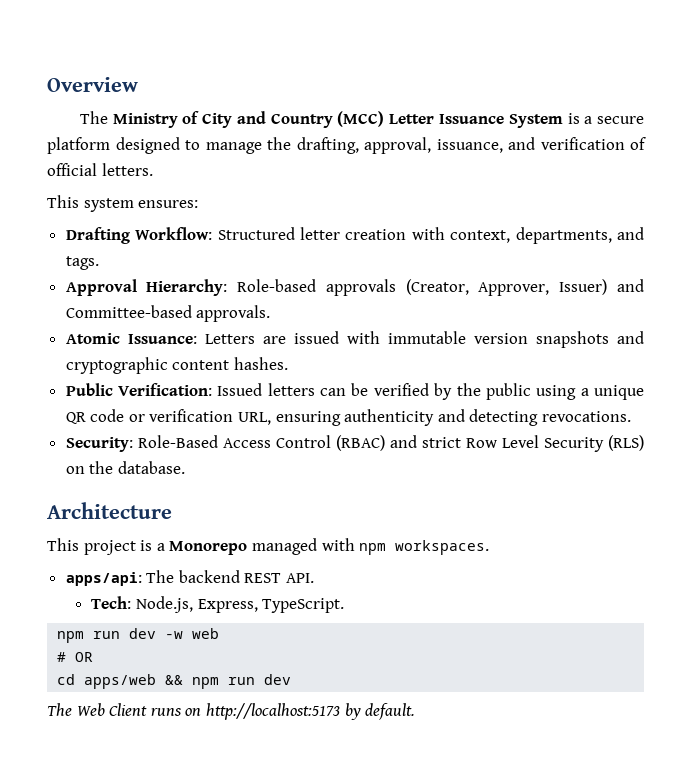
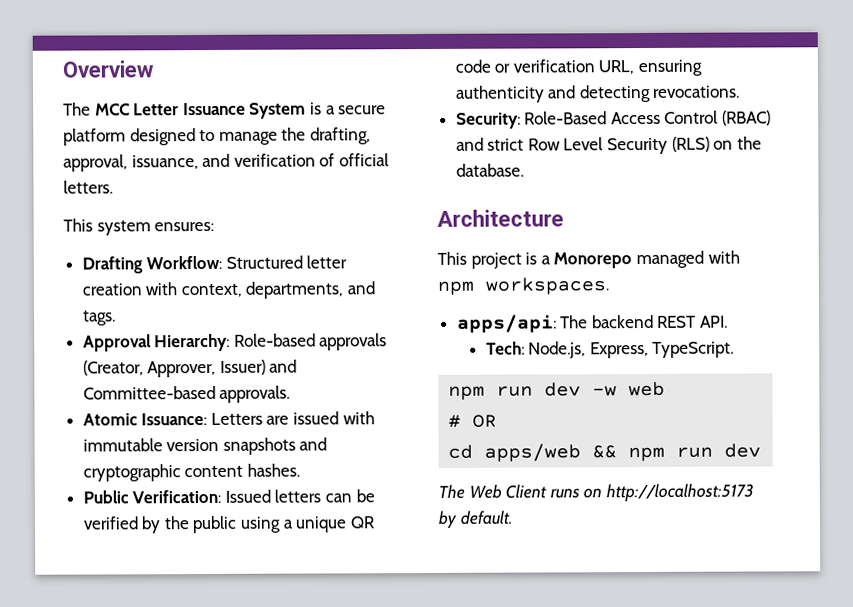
[112,111,385,128] Ministry of City and Country (MCC) -> [94,103,130,116] MCC

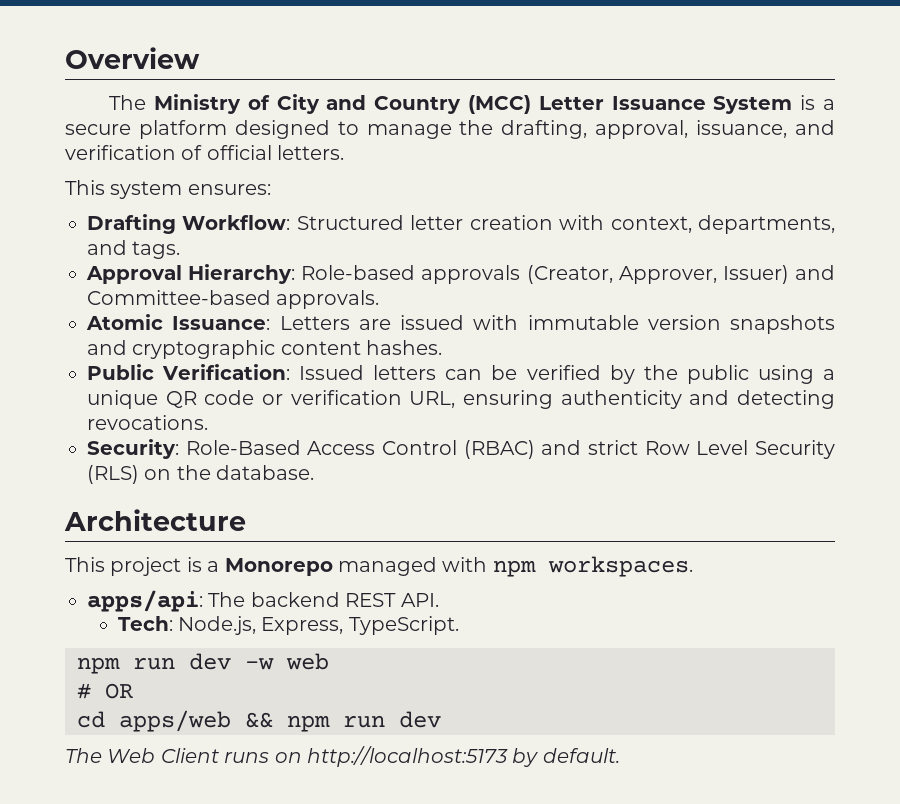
[94,103,130,116] MCC -> [154,94,532,114] Ministry of City and Country (MCC)

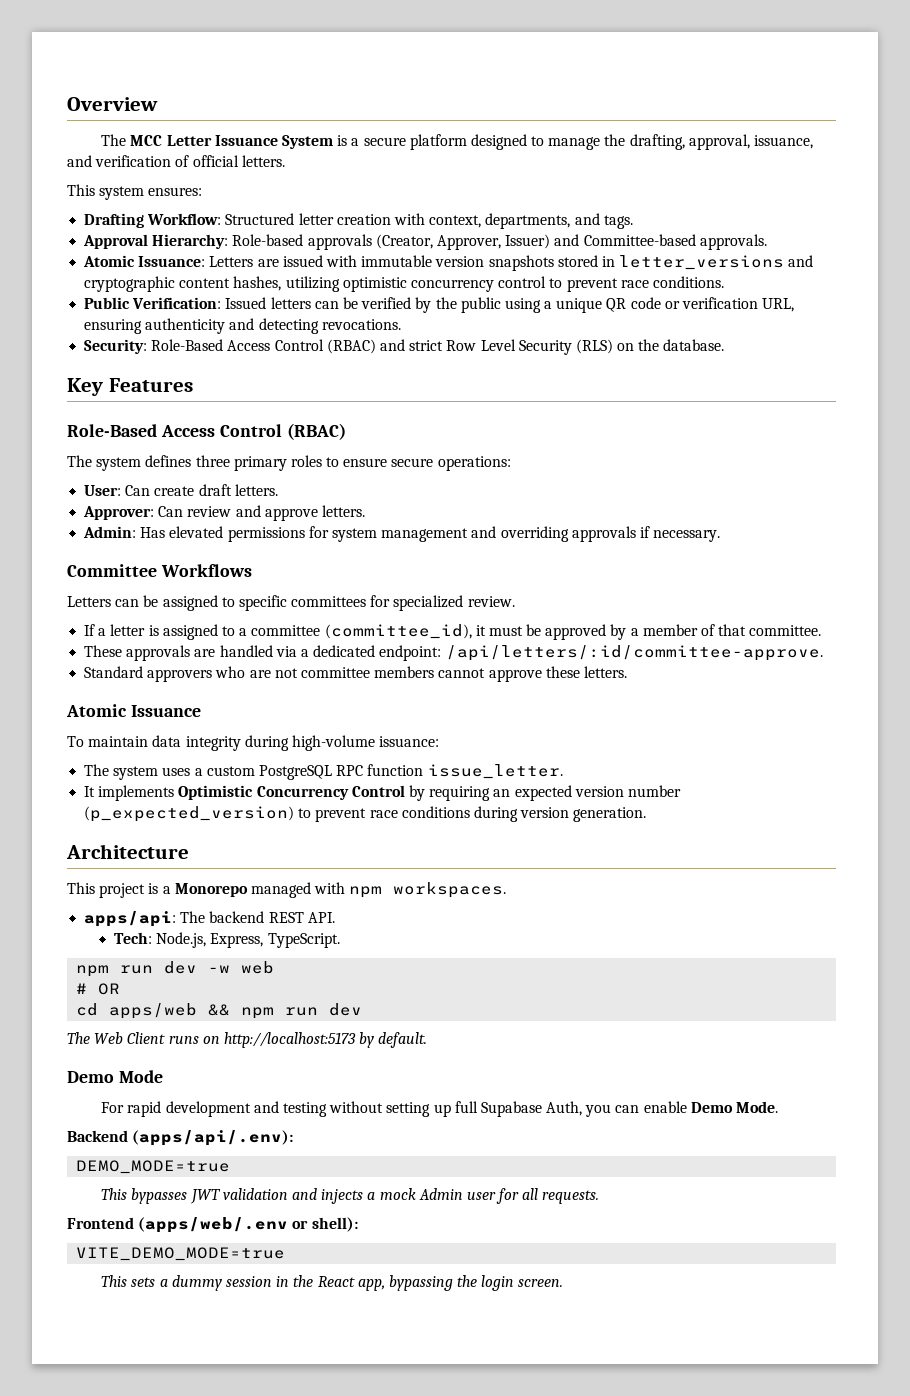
[154,94,532,114] Ministry of City and Country (MCC) -> [130,135,163,146] MCC
[87,340,443,359] and cryptographic content hashes. -> [557,255,814,270] [84,276,724,292] stored in letter_versions and cryptographic content hashes, utilizing optimistic concurrency control to prevent race conditions.
(315, 472) none -> [67,378,193,396] [67,423,346,440] [67,455,511,471] [84,484,278,496] [83,505,365,521] [83,526,721,542] [67,564,252,577] [67,595,515,611] [84,624,822,640] [84,645,823,661] [84,666,627,682] [66,704,201,717] [67,735,440,751] [84,764,563,780] [84,785,681,801] [84,806,647,822] // Key Features // Role-Based Access Control (RBAC) // The system defines three primary roles to ensure secure operations: // User: Can create draft letters. // Approver: Can review and approve letters. // Admin: Has elevated permissions for system management and overriding approvals if necessary. // Committee Workflows // Letters can be assigned to specific committees for specialized review. // If a letter is assigned to a committee (committee_id), it must be approved by a member of that committee. // These approvals are handled via a dedicated endpoint: /api/letters/:id/committee-approve. // Standard approvers who are not committee members cannot approve these letters. // Atomic Issuance // To maintain data integrity during high-volume issuance: // The system uses a custom PostgreSQL RPC function issue_letter. // It implements Optimistic Concurrency Control by requiring an expected version number (p_expected_version) to prevent race conditions during version generation.
(620, 755) none -> [67,1070,163,1083] [101,1101,779,1117] [67,1130,294,1146] [76,1160,231,1174] [101,1188,600,1204] [67,1217,358,1233] [76,1247,286,1261] [101,1275,564,1291] // Demo Mode // For rapid development and testing without setting up full Supabase Auth, you can enable Demo Mode. // Backend (apps/api/.env): // DEMO_MODE=true // This bypasses JWT validation and injects a mock Admin user for all requests. // Frontend (apps/web/.env or shell): // VITE_DEMO_MODE=true // This sets a dummy session in the React app, bypassing the login screen.

